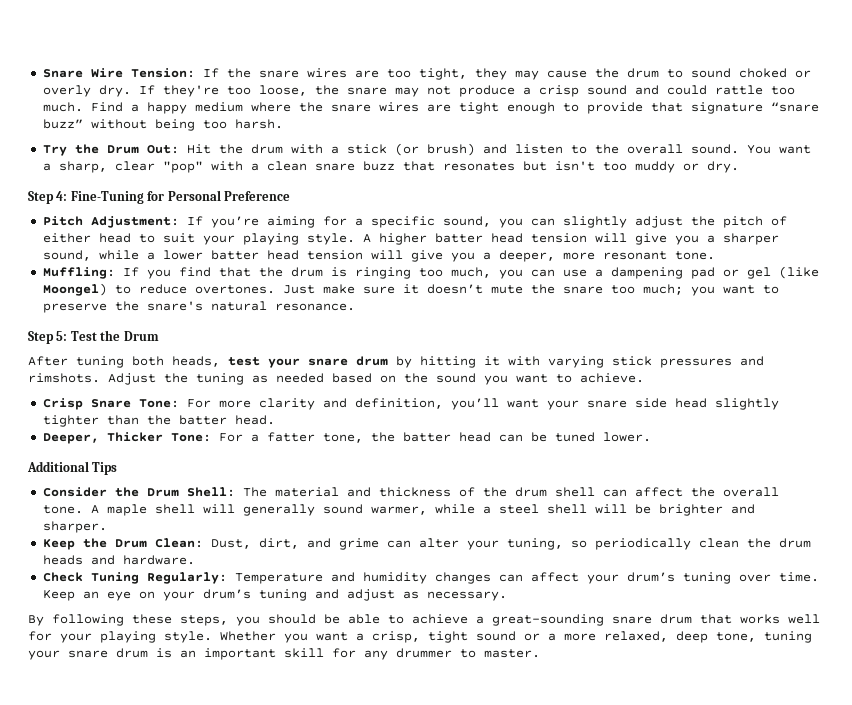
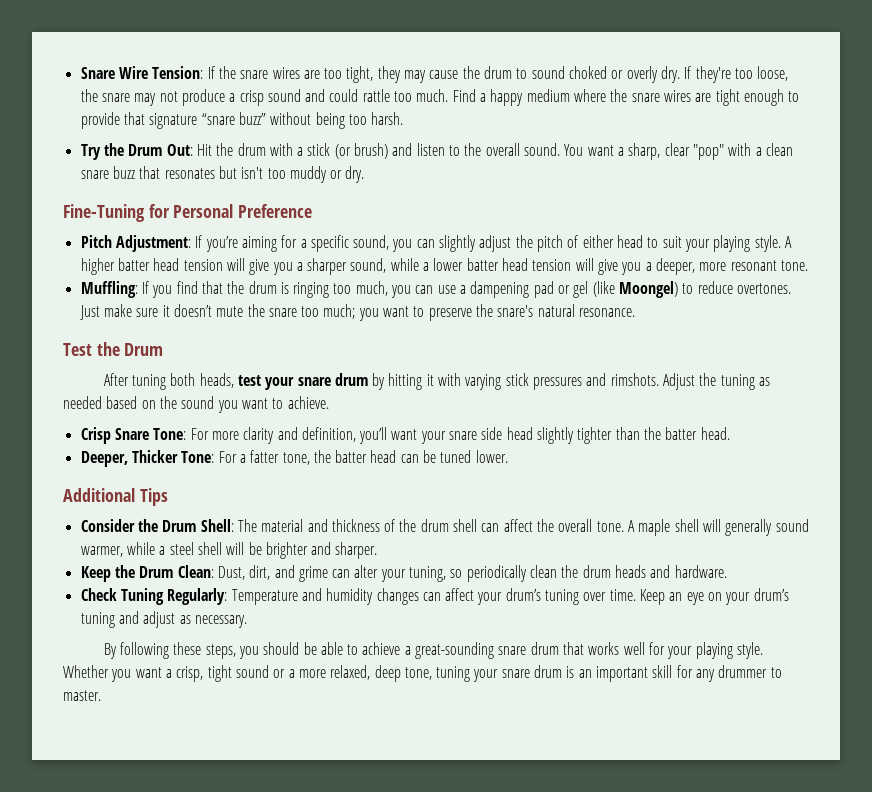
[28,191,68,204] Step 4: -> (365, 174) none
[28,331,68,344] Step 5: -> (636, 312) none

